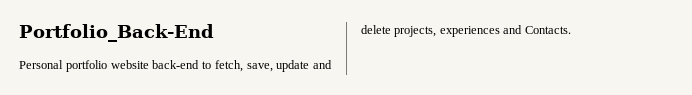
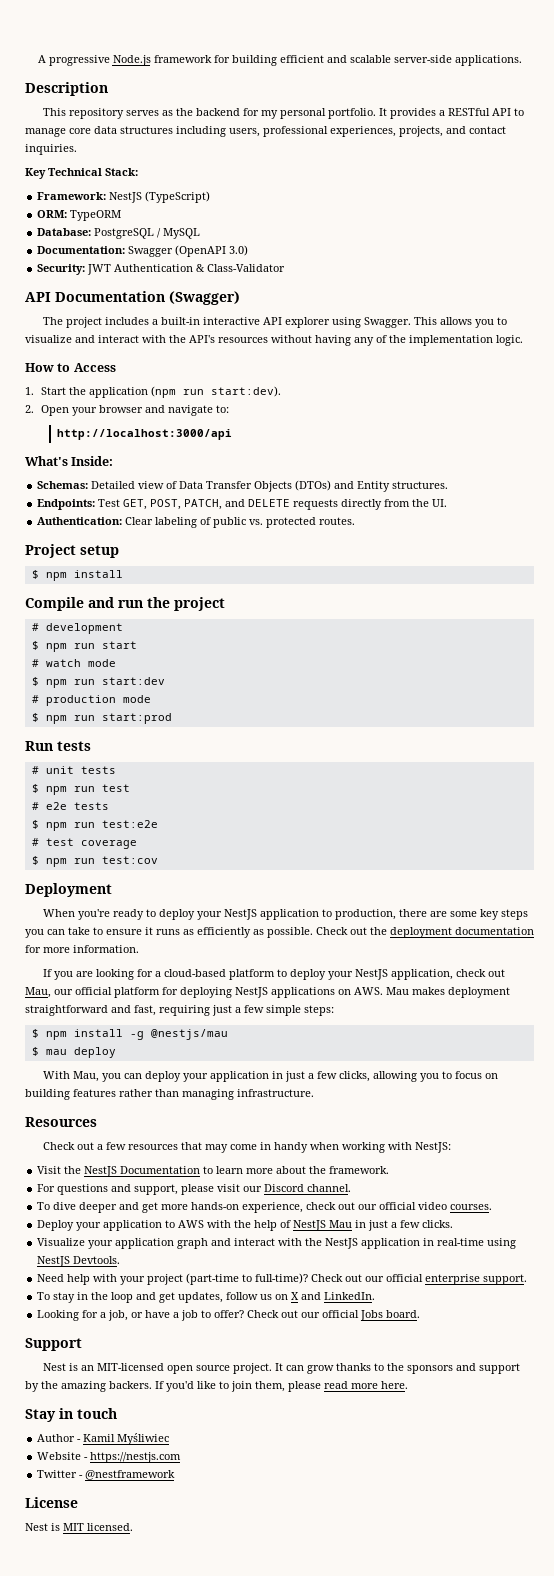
[19,24,214,42] [19,60,332,72] [361,25,571,37] Portfolio_Back-End // Personal portfolio website back-end to fetch, save, update and delete projects, experiences and Contacts. -> [37,55,522,66] [25,82,108,96] [43,108,525,119] [25,126,506,137] [25,144,77,155] [25,168,138,179] [37,191,211,203] [37,210,122,221] [37,228,201,239] [37,245,249,257] [37,264,286,275] [25,291,240,305] [43,317,508,328] [25,335,523,346] [25,363,116,372] [25,386,281,398] [25,405,229,416] [56,429,232,440] [25,456,114,466] [37,480,449,492] [37,499,448,510] [37,517,356,528] [25,544,119,558] [31,570,123,581] [25,597,225,611] [31,623,123,634] [31,641,137,652] [31,659,116,667] [31,677,165,688] [31,695,151,706] [31,713,172,724] [25,741,91,751] [31,766,116,774] [31,784,130,795] [31,802,109,810] [31,820,158,831] [31,838,137,849] [31,856,158,867] [25,883,112,897] [43,909,529,920] [25,927,534,938] [25,945,139,953] [43,969,506,980] [25,987,510,998] [25,1005,334,1016] [31,1029,228,1040] [31,1047,116,1058] [43,1071,499,1082] [25,1089,314,1100] [25,1117,97,1127] [43,1142,452,1153] [37,1166,390,1177] [37,1184,352,1195] [37,1202,493,1213] [37,1220,454,1231] [37,1238,517,1249] [37,1256,121,1267] [37,1273,528,1285] [37,1292,376,1303] [37,1310,421,1321] [25,1338,82,1351] [43,1363,521,1374] [25,1381,408,1392] [25,1408,117,1422] [37,1433,170,1445] [37,1452,182,1463] [37,1470,176,1480] [25,1497,78,1508] [25,1523,133,1531] A progressive Node.js framework for building efficient and scalable server-side applications. // Description // This repository serves as the backend for my personal portfolio. It provides a RESTful API to manage core data structures including users, professional experiences, projects, and contact inquiries. // Key Technical Stack: // Framework: NestJS (TypeScript) // ORM: TypeORM // Database: PostgreSQL / MySQL // Documentation: Swagger (OpenAPI 3.0) // Security: JWT Authentication & Class-Validator // API Documentation (Swagger) // The project includes a built-in interactive API explorer using Swagger. This allows you to visualize and interact with the API's resources without having any of the implementation logic. // How to Access // 1. Start the application (npm run start:dev). // 2. Open your browser and navigate to: // http://localhost:3000/api // What's Inside: // Schemas: Detailed view of Data Transfer Objects (DTOs) and Entity structures. // Endpoints: Test GET, POST, PATCH, and DELETE requests directly from the UI. // Authentication: Clear labeling of public vs. protected routes. // Project setup // $ npm install // Compile and run the project // # development // $ npm run start // # watch mode // $ npm run start:dev // # production mode // $ npm run start:prod // Run tests // # unit tests // $ npm run test // # e2e tests // $ npm run test:e2e // # test coverage // $ npm run test:cov // Deployment // When you're ready to deploy your NestJS application to production, there are some key steps you can take to ensure it runs as efficiently as possible. Check out the deployment documentation for more information. // If you are looking for a cloud-based platform to deploy your NestJS application, check out Mau, our official platform for deploying NestJS applications on AWS. Mau makes deployment straightforward and fast, requiring just a few simple steps: // $ npm install -g @nestjs/mau // $ mau deploy // With Mau, you can deploy your application in just a few clicks, allowing you to focus on building features rather than managing infrastructure. // Resources // Check out a few resources that may come in handy when working with NestJS: // Visit the NestJS Documentation to learn more about the framework. // For questions and support, please visit our Discord channel. // To dive deeper and get more hands-on experience, check out our official video courses. // Deploy your application to AWS with the help of NestJS Mau in just a few clicks. // Visualize your application graph and interact with the NestJS application in real-time using NestJS Devtools. // Need help with your project (part-time to full-time)? Check out our official enterprise support. // To stay in the loop and get updates, follow us on X and LinkedIn. // Looking for a job, or have a job to offer? Check out our official Jobs board. // Support // Nest is an MIT-licensed open source project. It can grow thanks to the sponsors and support by the amazing backers. If you'd like to join them, please read more here. // Stay in touch // Author - Kamil Myśliwiec // Website - https://nestjs.com // Twitter - @nestframework // License // Nest is MIT licensed.

